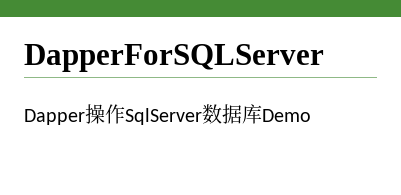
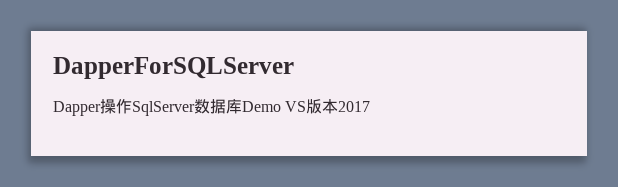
(311, 115) none -> [285,99,371,114] VS版本2017

